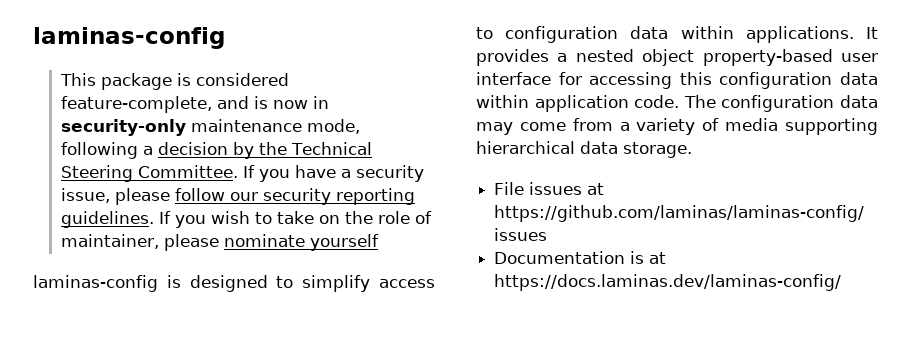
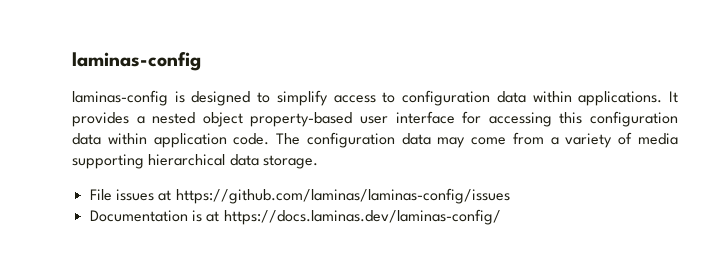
[33,27,225,49] [59,73,289,90] [60,96,329,113] [60,119,360,136] [60,142,372,159] [60,165,424,182] [60,188,415,205] [60,211,432,228] [60,234,379,251] laminas-config // This package is considered feature-complete, and is now in security-only maintenance mode, following a decision by the Technical Steering Committee. If you have a security issue, please follow our security reporting guidelines. If you wish to take on the role of maintainer, please nominate yourself -> [72,52,201,71] laminas-config

